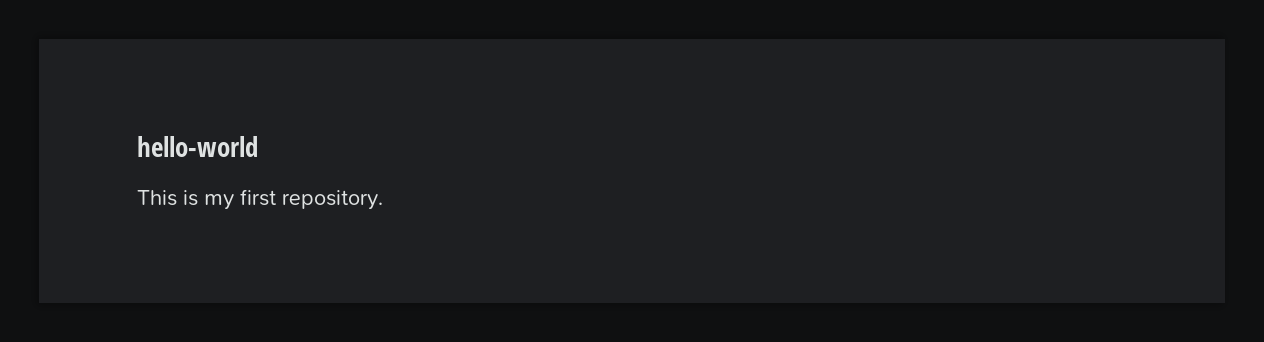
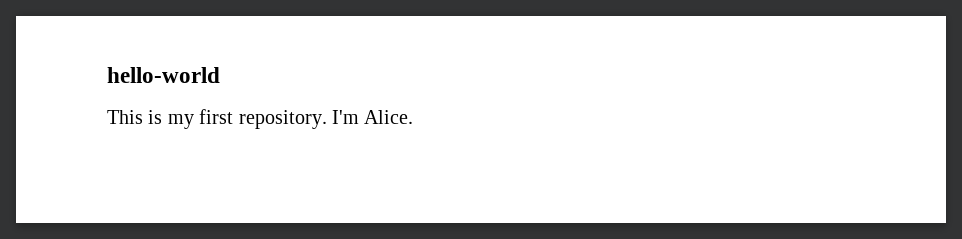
(383, 200) none -> [332,110,414,124] I'm Alice.

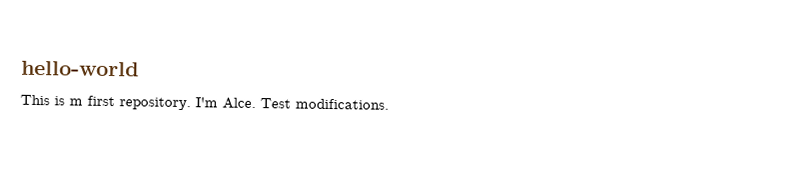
[167,114,194,129] my -> [69,98,83,106] m
[364,110,414,124] Alice. -> [222,97,389,110] Alce. Test modifications.

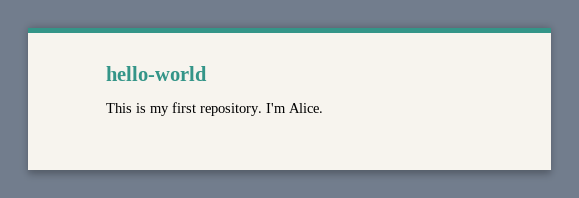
[69,98,83,106] m -> [150,106,169,116] my
[222,97,389,110] Alce. Test modifications. -> [289,103,323,113] Alice.

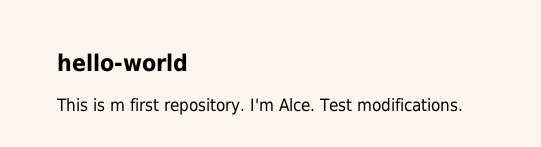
[150,106,169,116] my -> [110,101,125,111] m
[289,103,323,113] Alice. -> [278,98,463,112] Alce. Test modifications.

